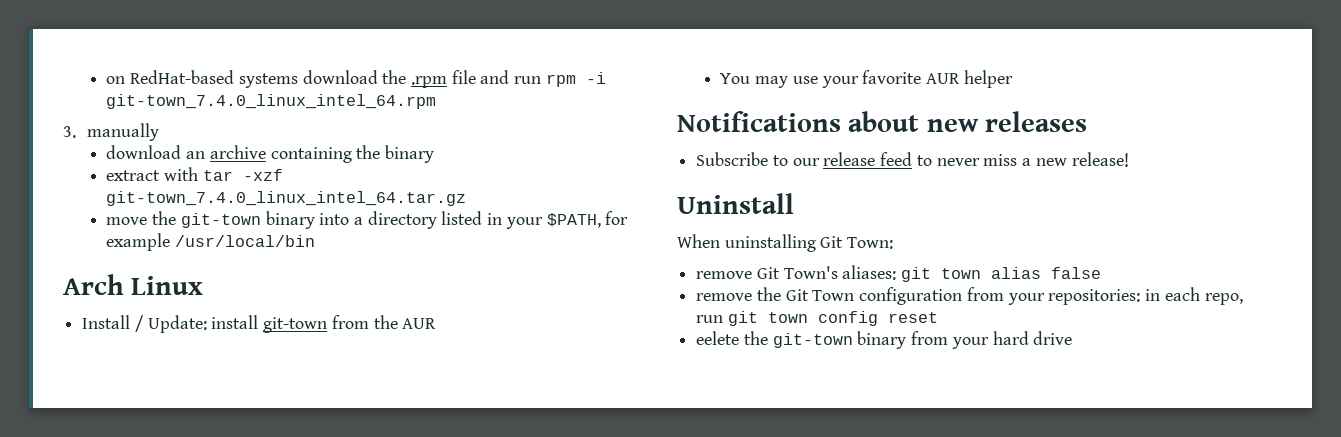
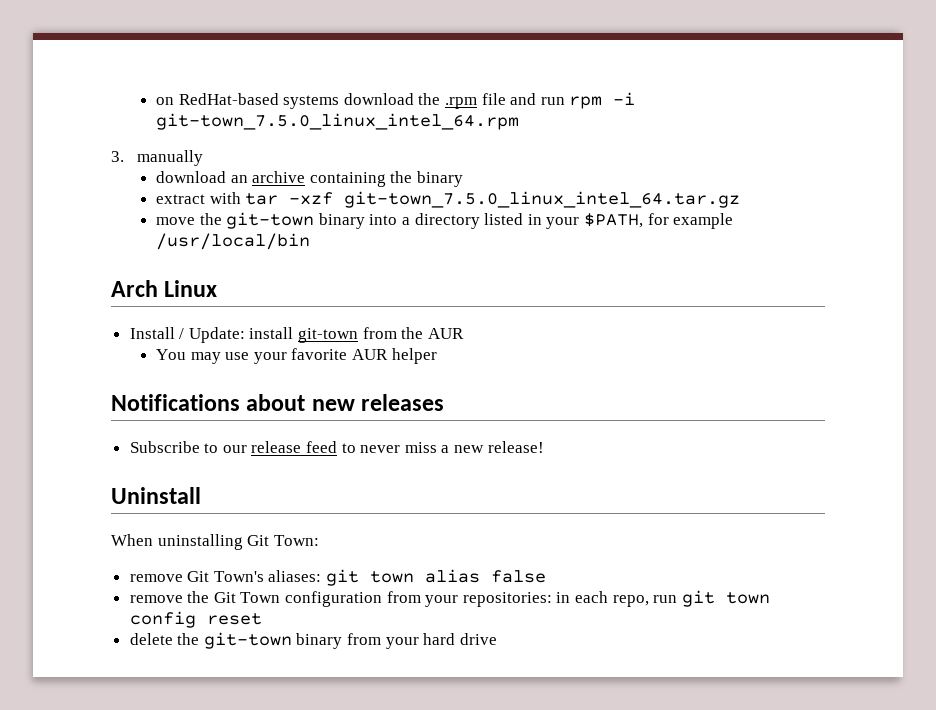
[106,94,437,109] git-town_7.4.0_linux_intel_64.rpm -> [156,113,520,130] git-town_7.5.0_linux_intel_64.rpm
[106,191,467,206] git-town_7.4.0_linux_intel_64.tar.gz -> [344,191,741,208] git-town_7.5.0_linux_intel_64.tar.gz
[696,331,740,345] eelete -> [129,633,173,645] delete

